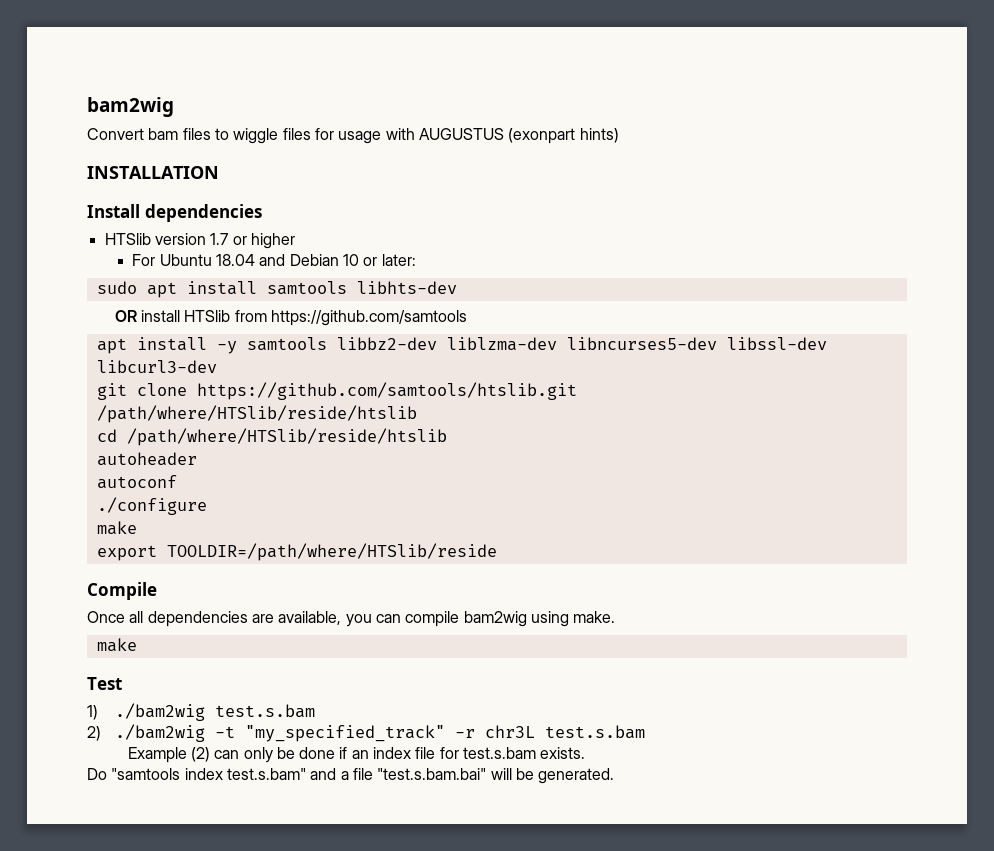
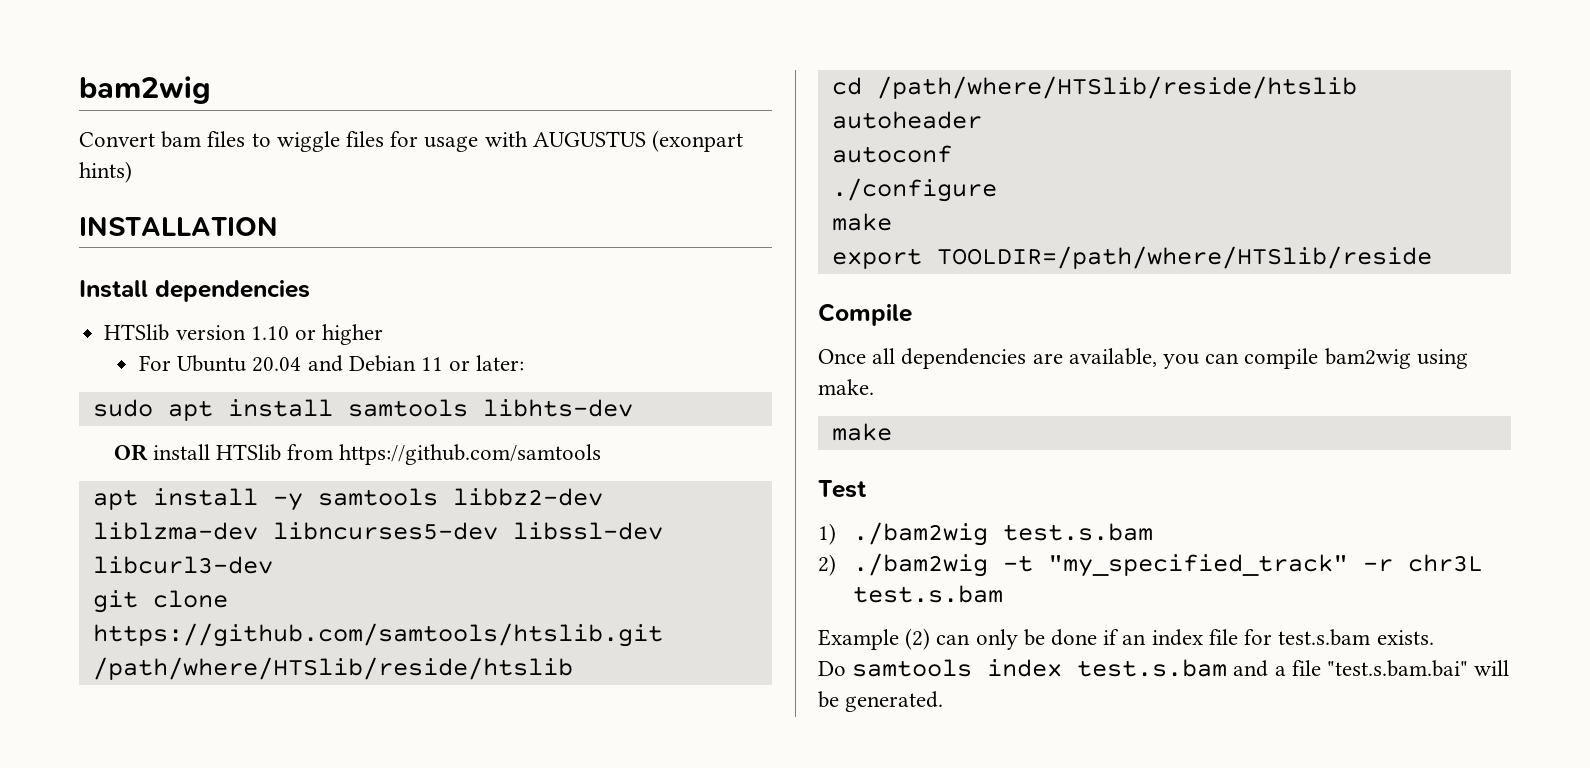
[210,233,229,245] 1.7 -> [250,326,289,340] 1.10
[216,254,256,266] 18.04 -> [252,357,302,372] 20.04
[342,254,359,266] 10 -> [420,357,443,371] 11
[111,768,306,780] "samtools index test.s.bam" -> [852,659,1228,677] samtools index test.s.bam

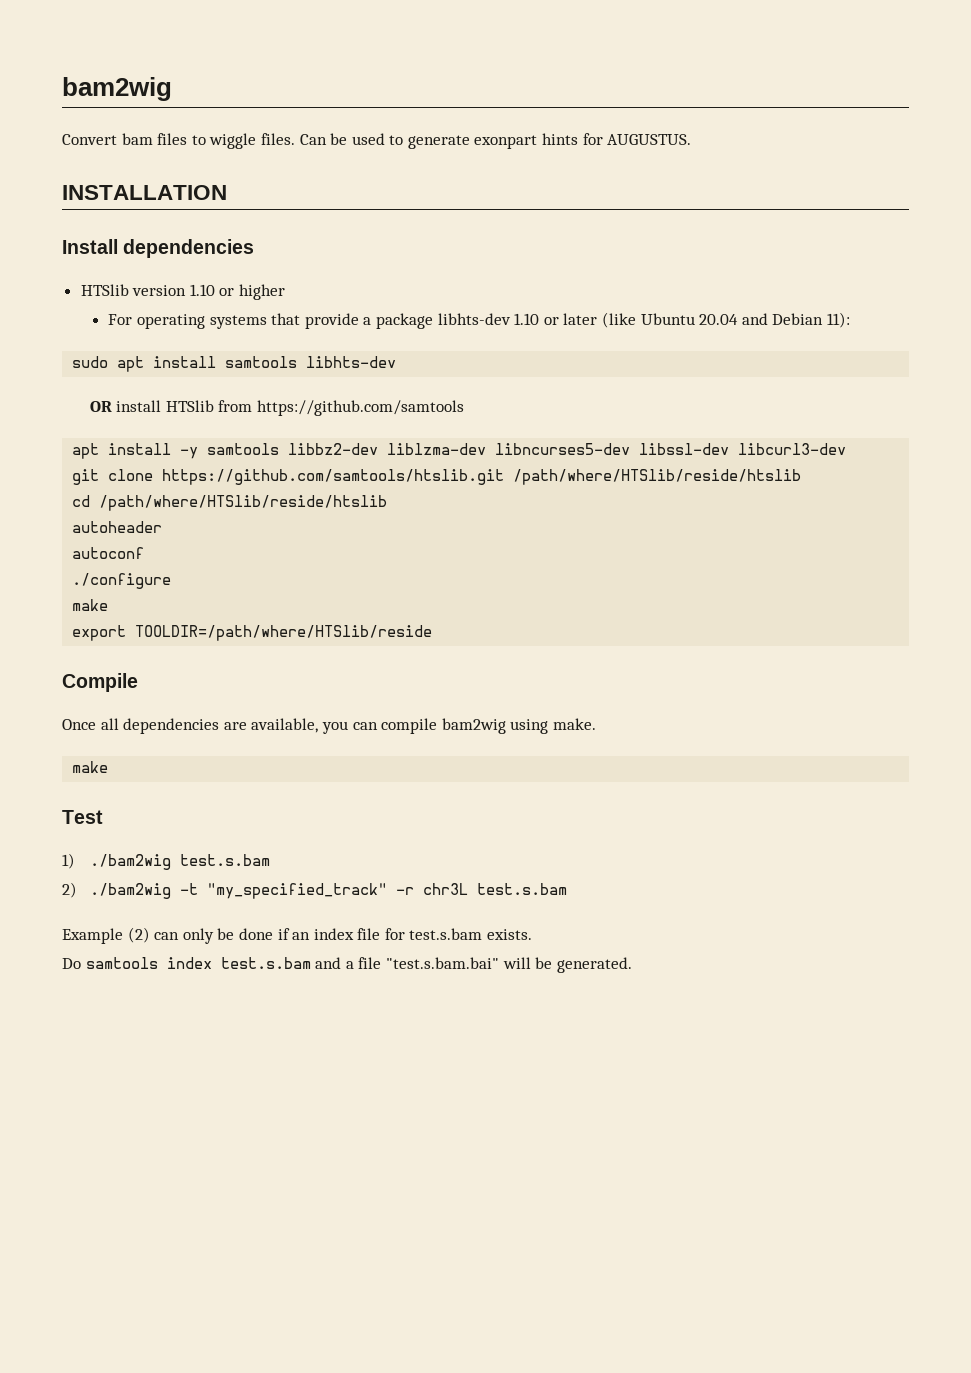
[346,130,744,152] [79,161,132,183] files for usage with AUGUSTUS (exonpart hints) -> [260,133,692,149] files. Can be used to generate exonpart hints for AUGUSTUS.
(171, 363) none -> [137,312,636,329] operating systems that provide a package libhts-dev 1.10 or later (like
[420,355,525,371] 11 or later: -> [826,312,850,328] 11):

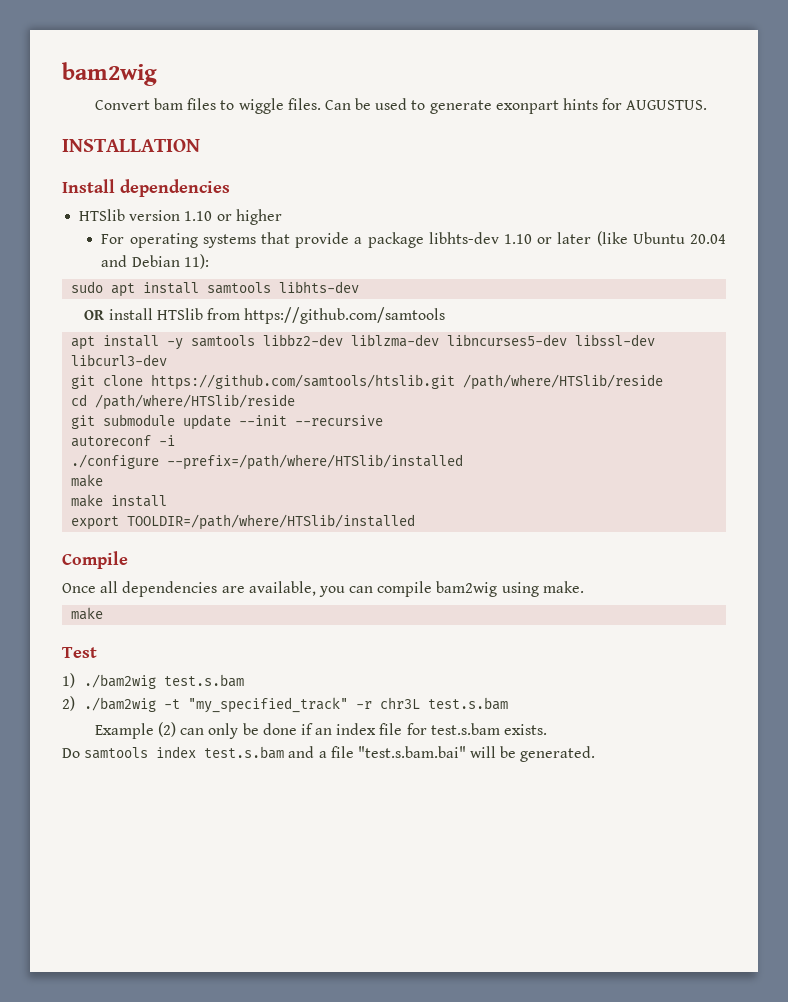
[513,469,802,485] /path/where/HTSlib/reside/htslib -> [463,374,664,390] /path/where/HTSlib/reside
[99,495,388,511] [72,521,163,533] [72,547,145,559] /path/where/HTSlib/reside/htslib // autoheader // autoconf -> [95,394,296,410] [71,414,384,430] [71,435,176,447] /path/where/HTSlib/reside // git submodule update --init --recursive // autoreconf -i
[72,599,109,611] // make -> [167,454,464,470] [71,474,104,487] [71,494,168,507] --prefix=/path/where/HTSlib/installed // make // make install
[135,625,433,641] TOOLDIR=/path/where/HTSlib/reside -> [127,514,416,530] TOOLDIR=/path/where/HTSlib/installed

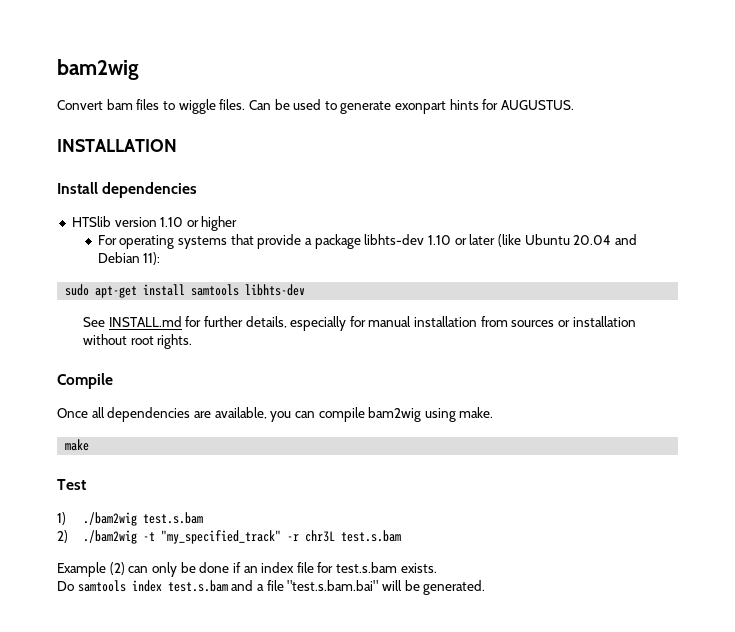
[111,283,136,297] apt -> [95,286,138,298] apt-get
[84,307,446,324] [71,334,656,350] [71,354,168,366] [71,374,664,390] [71,394,296,410] [71,414,384,430] [71,435,176,447] [71,454,464,470] [71,474,104,487] [71,494,168,507] [71,514,416,530] OR install HTSlib from https://github.com/samtools // apt install -y samtools libbz2-dev liblzma-dev libncurses5-dev libssl-dev libcurl3-dev // git clone https://github.com/samtools/htslib.git /path/where/HTSlib/reside // cd /path/where/HTSlib/reside // git submodule update --init --recursive // autoreconf -i // ./configure --prefix=/path/where/HTSlib/installed // make // make install // export TOOLDIR=/path/where/HTSlib/installed -> [82,316,636,331] [82,334,193,349] See INSTALL.md for further details, especially for manual installation from sources or installation without root rights.

